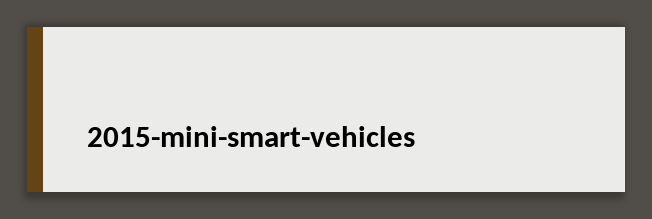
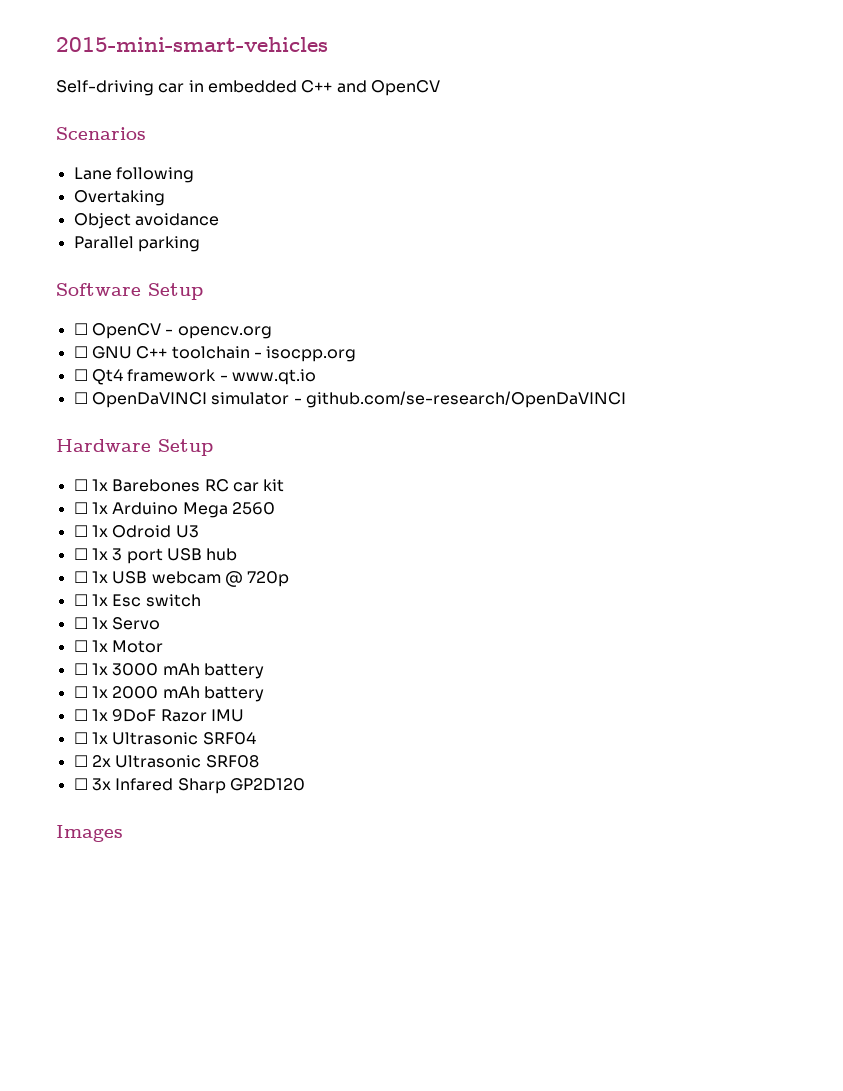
(415, 136) none -> [56,80,440,96] [56,127,146,140] [73,167,194,183] [73,190,165,206] [73,213,219,229] [73,236,200,252] [56,283,203,300] [73,323,272,339] [73,346,357,362] [73,369,316,385] [73,391,626,408] [56,439,213,456] [73,479,285,492] [73,502,275,518] [73,525,199,538] [73,548,238,564] [73,571,290,587] [73,594,201,607] [73,617,161,630] [73,640,164,653] [73,663,264,679] [73,686,264,702] [73,709,244,722] [73,732,256,745] [73,755,259,768] [73,778,305,794] [56,825,123,842] // Self-driving car in embedded C++ and OpenCV // Scenarios // Lane following // Overtaking // Object avoidance // Parallel parking // Software Setup // ☐ OpenCV - opencv.org // ☐ GNU C++ toolchain - isocpp.org // ☐ Qt4 framework - www.qt.io // ☐ OpenDaVINCI simulator - github.com/se-research/OpenDaVINCI // Hardware Setup // ☐ 1x Barebones RC car kit // ☐ 1x Arduino Mega 2560 // ☐ 1x Odroid U3 // ☐ 1x 3 port USB hub // ☐ 1x USB webcam @ 720p // ☐ 1x Esc switch // ☐ 1x Servo // ☐ 1x Motor // ☐ 1x 3000 mAh battery // ☐ 1x 2000 mAh battery // ☐ 1x 9DoF Razor IMU // ☐ 1x Ultrasonic SRF04 // ☐ 2x Ultrasonic SRF08 // ☐ 3x Infared Sharp GP2D120 // Images

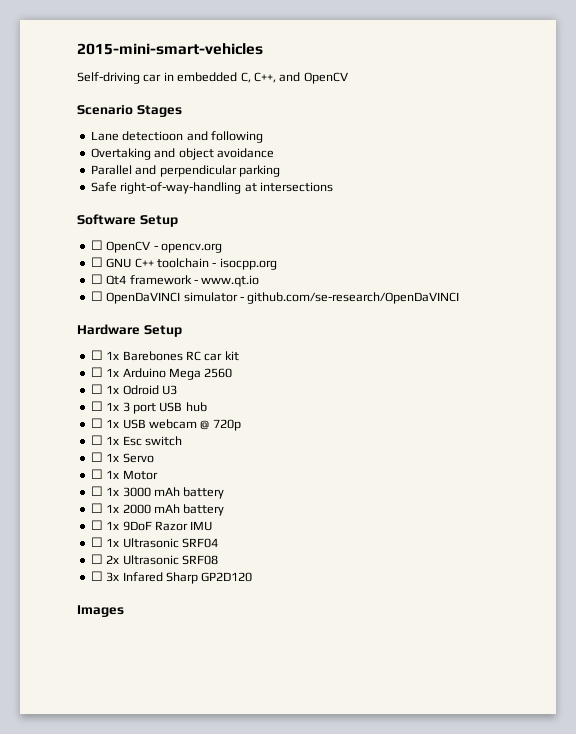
[301,80,333,93] C++ -> [240,72,276,83] C, C++,
[56,127,146,140] Scenarios -> [77,105,182,117] Scenario Stages
(112, 173) none -> [122,131,208,141] detectioon and
[73,213,131,229] // Object -> [154,148,214,160] and object
(134, 242) none -> [135,165,237,177] and perpendicular
(200, 244) none -> [90,182,333,194] // Safe right-of-way-handling at intersections

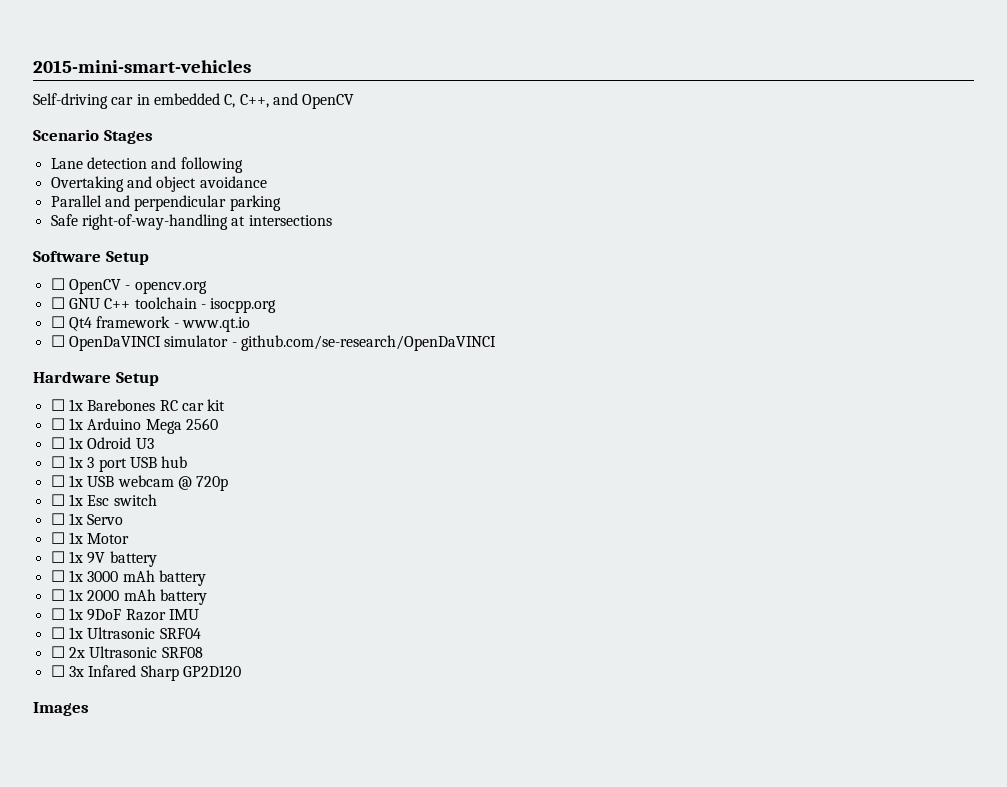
[122,131,184,141] detectioon -> [86,157,147,169] detection
(158, 475) none -> [50,551,157,567] // ☐ 1x 9V battery

